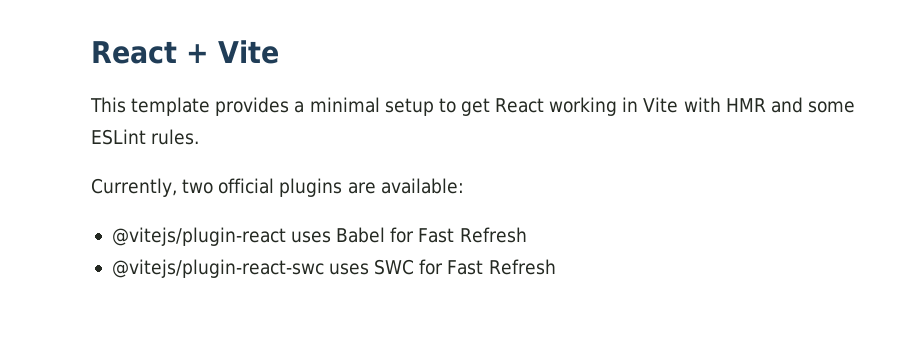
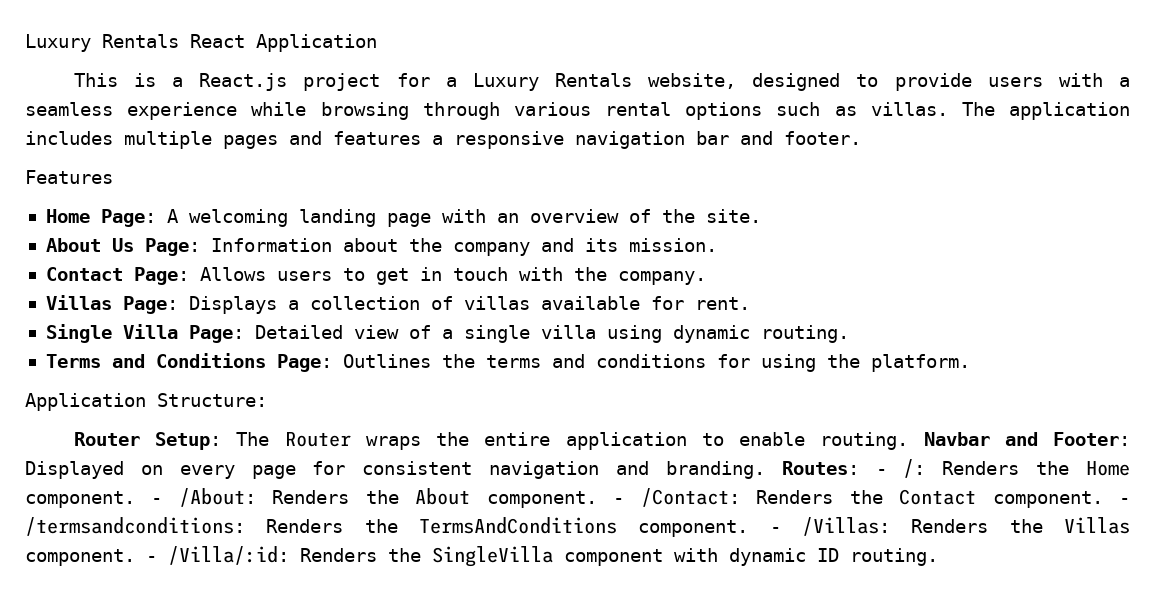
[91,40,279,64] [90,97,855,116] [91,129,200,145] [91,178,464,197] [111,227,527,246] [111,259,556,278] React + Vite // This template provides a minimal setup to get React working in Vite with HMR and some ESLint rules. // Currently, two official plugins are available: // @vitejs/plugin-react uses Babel for Fast Refresh // @vitejs/plugin-react-swc uses SWC for Fast Refresh -> [25,34,377,52] [73,73,1130,91] [25,102,1130,120] [25,131,861,149] [25,170,113,184] [45,209,761,227] [45,238,717,256] [45,267,706,285] [45,295,750,314] [45,324,849,343] [45,353,970,372] [25,393,267,411] [73,432,1131,450] [25,459,1131,479] [25,488,1130,508] [25,517,1131,537] [25,546,938,567] Luxury Rentals React Application // This is a React.js project for a Luxury Rentals website, designed to provide users with a seamless experience while browsing through various rental options such as villas. The application includes multiple pages and features a responsive navigation bar and footer. // Features // Home Page: A welcoming landing page with an overview of the site. // About Us Page: Information about the company and its mission. // Contact Page: Allows users to get in touch with the company. // Villas Page: Displays a collection of villas available for rent. // Single Villa Page: Detailed view of a single villa using dynamic routing. // Terms and Conditions Page: Outlines the terms and conditions for using the platform. // Application Structure: // Router Setup: The Router wraps the entire application to enable routing. Navbar and Footer: Displayed on every page for consistent navigation and branding. Routes: - /: Renders the Home component. - /About: Renders the About component. - /Contact: Renders the Contact component. - /termsandconditions: Renders the TermsAndConditions component. - /Villas: Renders the Villas component. - /Villa/:id: Renders the SingleVilla component with dynamic ID routing.

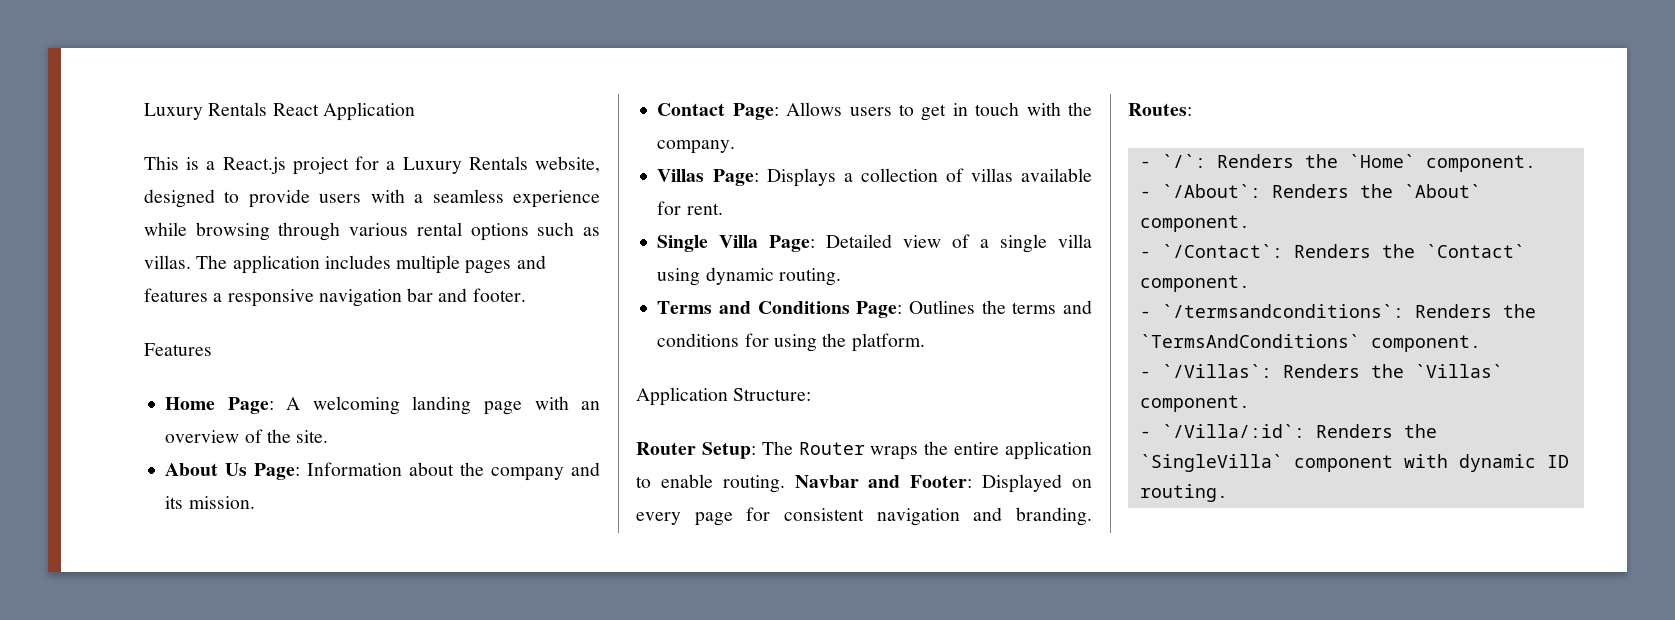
[875,459,1131,478] [25,488,1130,508] [25,517,1131,537] [25,546,553,567] - /: Renders the Home component. - /About: Renders the About component. - /Contact: Renders the Contact component. - /termsandconditions: Renders the TermsAndConditions component. - /Villas: Renders the Villas component. - /Villa/:id: Renders the SingleVilla -> [1139,154,1536,172] [1139,184,1481,198] [1139,215,1250,232] [1139,244,1525,258] [1139,275,1250,292] [1139,304,1536,318] [1139,334,1481,352] [1139,364,1503,378] [1139,395,1250,412] [1139,424,1437,438] [1139,454,1283,472] // - `/`: Renders the `Home` component. // - `/About`: Renders the `About` component. // - `/Contact`: Renders the `Contact` component. // - `/termsandconditions`: Renders the `TermsAndConditions` component. // - `/Villas`: Renders the `Villas` component. // - `/Villa/:id`: Renders the `SingleVilla`

